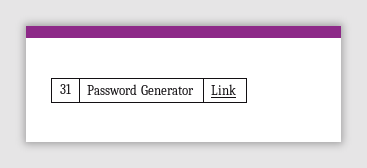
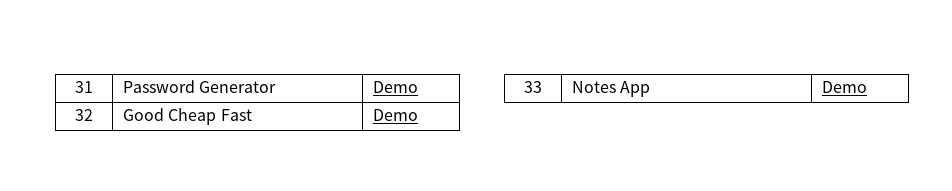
[211,84,237,95] Link -> [372,81,418,93] [75,109,93,121] [122,108,252,125] [372,109,418,121] [524,81,542,93] [571,81,651,97] [821,81,867,93] Demo // 32 | Good Cheap Fast | Demo // 33 | Notes App | Demo

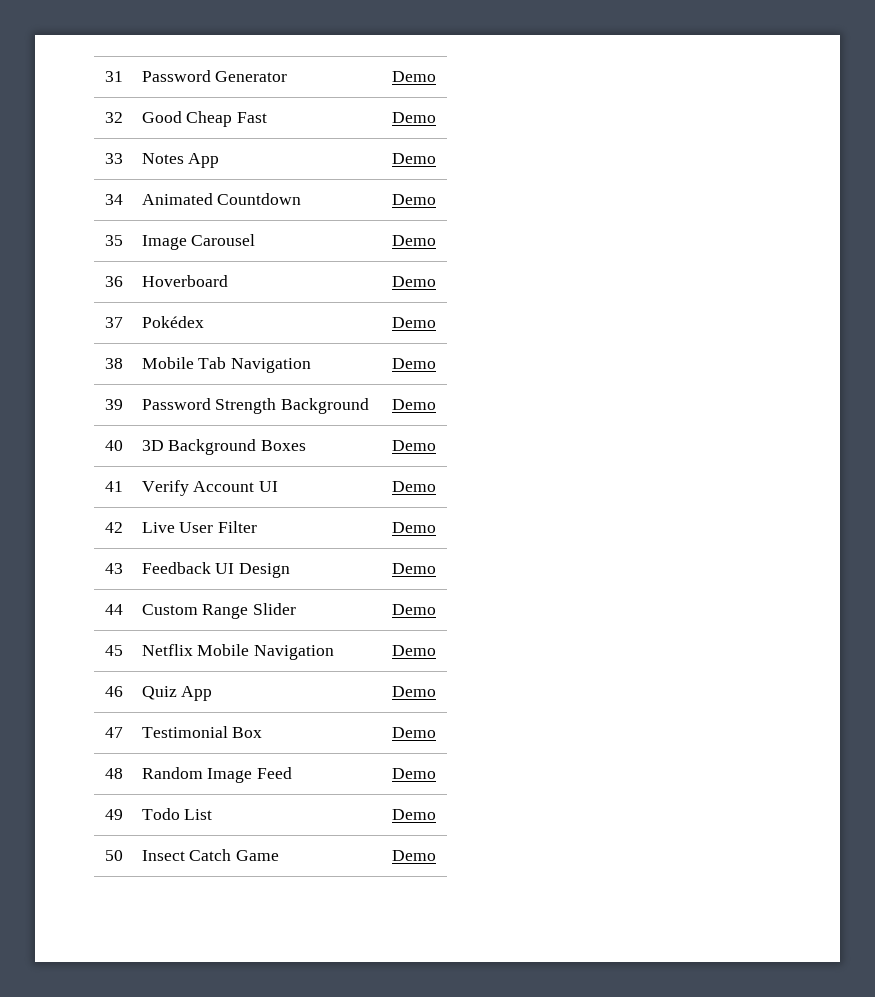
(867, 87) none -> [104,194,123,205] [141,193,302,205] [391,194,436,205] [104,235,123,246] [141,234,256,250] [391,235,436,246] [104,276,123,287] [141,275,228,287] [391,276,436,287] [104,317,123,328] [141,316,204,328] [391,317,436,328] [104,358,123,369] [141,357,311,373] [391,358,436,369] [104,399,123,410] [141,398,369,414] [391,399,436,410] [104,440,123,451] [141,439,306,455] [391,440,436,451] [104,481,123,492] [141,480,278,496] [391,481,436,492] [104,522,123,533] [141,521,257,533] [391,522,436,533] [104,563,123,574] [141,562,290,578] [391,563,436,574] [104,604,123,615] [141,603,296,619] [391,604,436,615] [104,645,123,656] [141,644,334,660] [391,645,436,656] [104,686,123,697] [141,686,213,701] [391,686,436,697] [104,727,123,738] [141,726,263,738] [391,727,436,738] [104,768,123,779] [141,767,292,783] [391,768,436,779] [104,809,123,820] [141,808,213,820] [391,809,436,820] [104,850,123,861] [141,849,279,861] [391,850,436,861] // 34 | Animated Countdown | Demo // 35 | Image Carousel | Demo // 36 | Hoverboard | Demo // 37 | Pokédex | Demo // 38 | Mobile Tab Navigation | Demo // 39 | Password Strength Background | Demo // 40 | 3D Background Boxes | Demo // 41 | Verify Account UI | Demo // 42 | Live User Filter | Demo // 43 | Feedback UI Design | Demo // 44 | Custom Range Slider | Demo // 45 | Netflix Mobile Navigation | Demo // 46 | Quiz App | Demo // 47 | Testimonial Box | Demo // 48 | Random Image Feed | Demo // 49 | Todo List | Demo // 50 | Insect Catch Game | Demo

